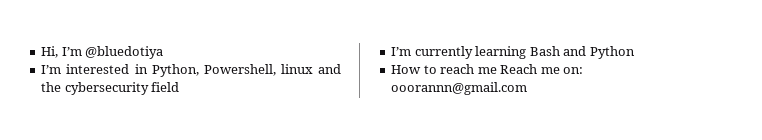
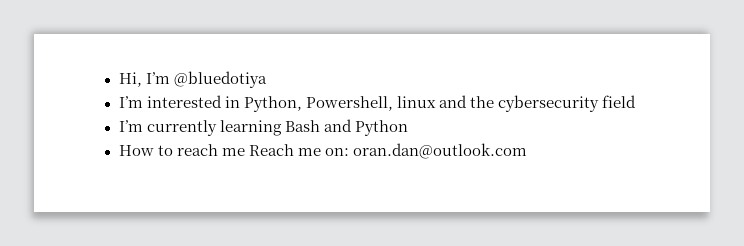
[391,82,528,95] ooorannn@gmail.com -> [352,143,527,159] oran.dan@outlook.com

